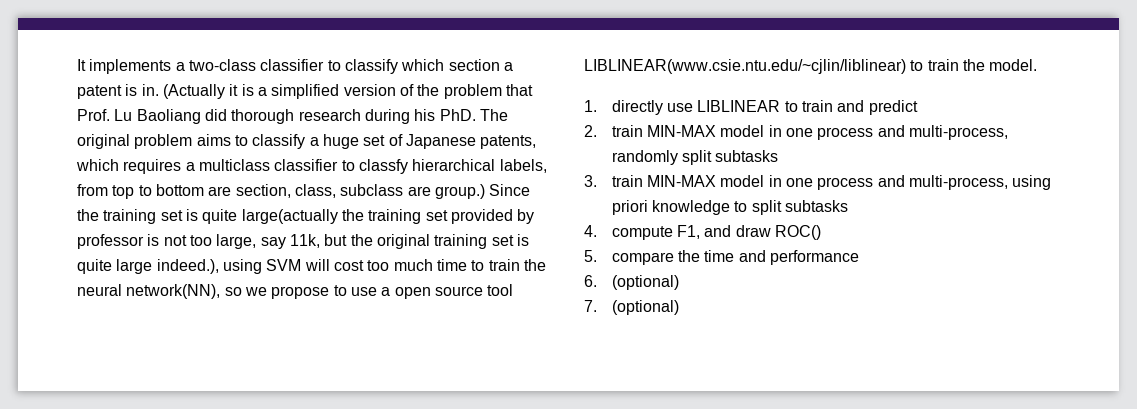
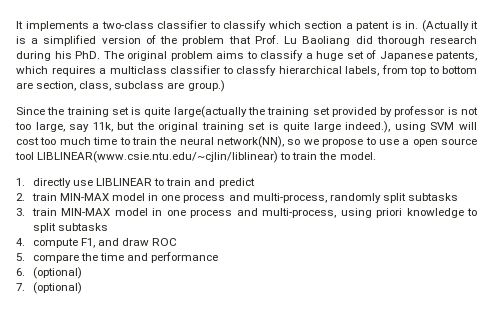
(485, 191) none -> (225, 86) //
[775,225,822,240] ROC() -> [152,238,178,246] ROC

